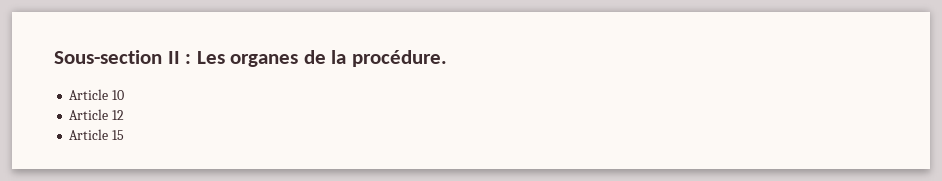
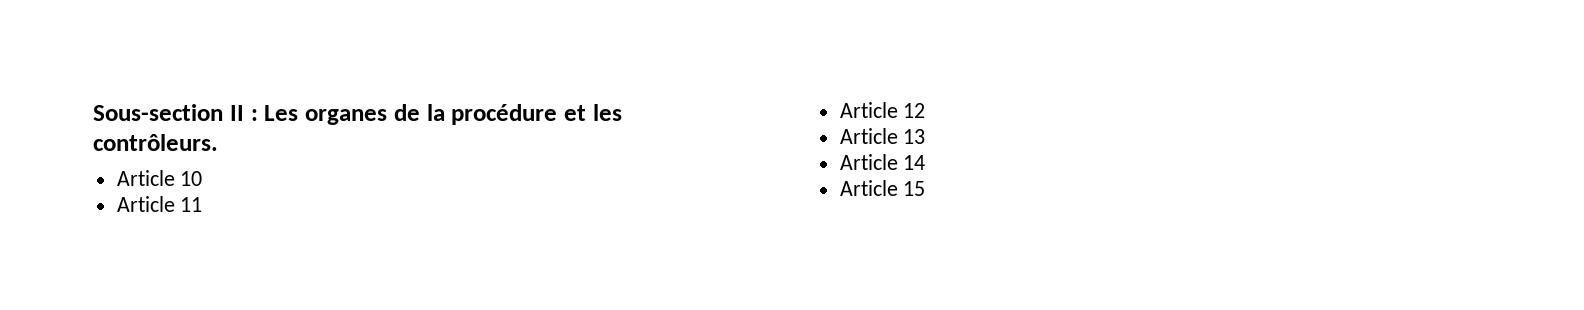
[351,50,447,67] procédure. -> [451,104,622,125] [93,134,218,151] procédure et les contrôleurs.
(125, 95) none -> [116,196,203,212] // Article 11
(125, 115) none -> [839,128,926,144] [839,154,926,170] // Article 13 // Article 14

